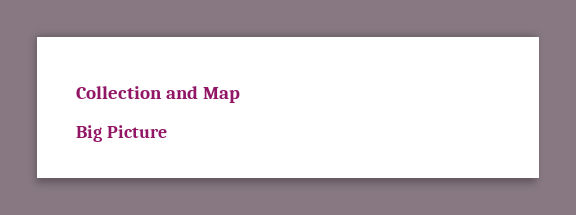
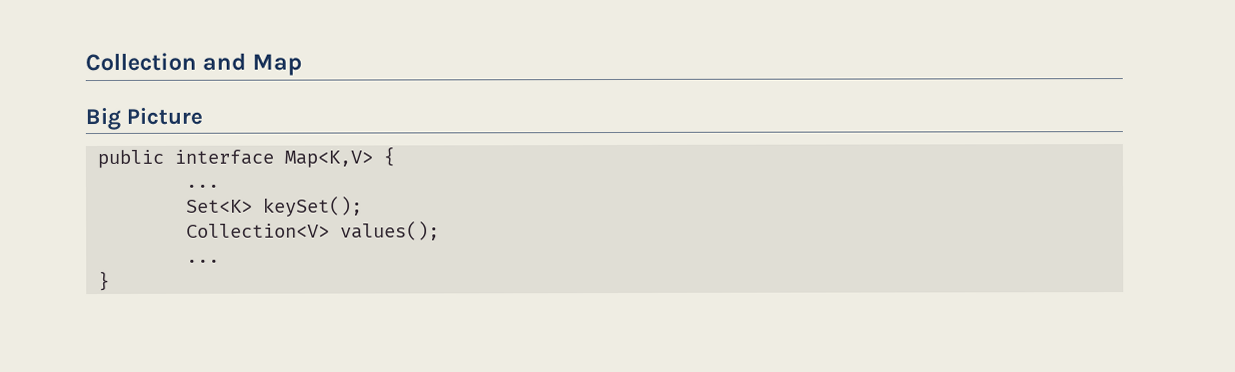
(167, 131) none -> [97,146,396,168] [185,184,221,188] [186,196,364,217] [186,221,441,241] [186,259,221,263] [98,270,111,291] // public interface Map<K,V> { // ... // Set<K> keySet(); // Collection<V> values(); // ... // }

